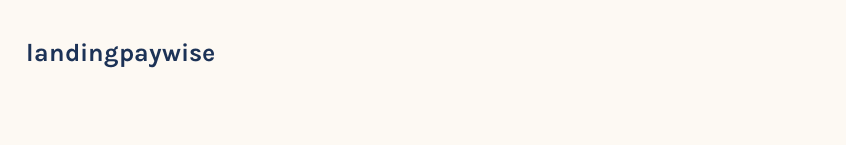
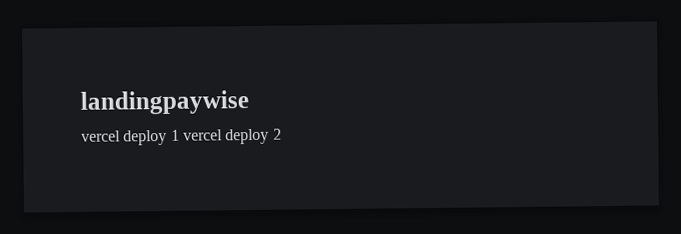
(215, 55) none -> [81,128,282,146] // vercel deploy 1 vercel deploy 2

